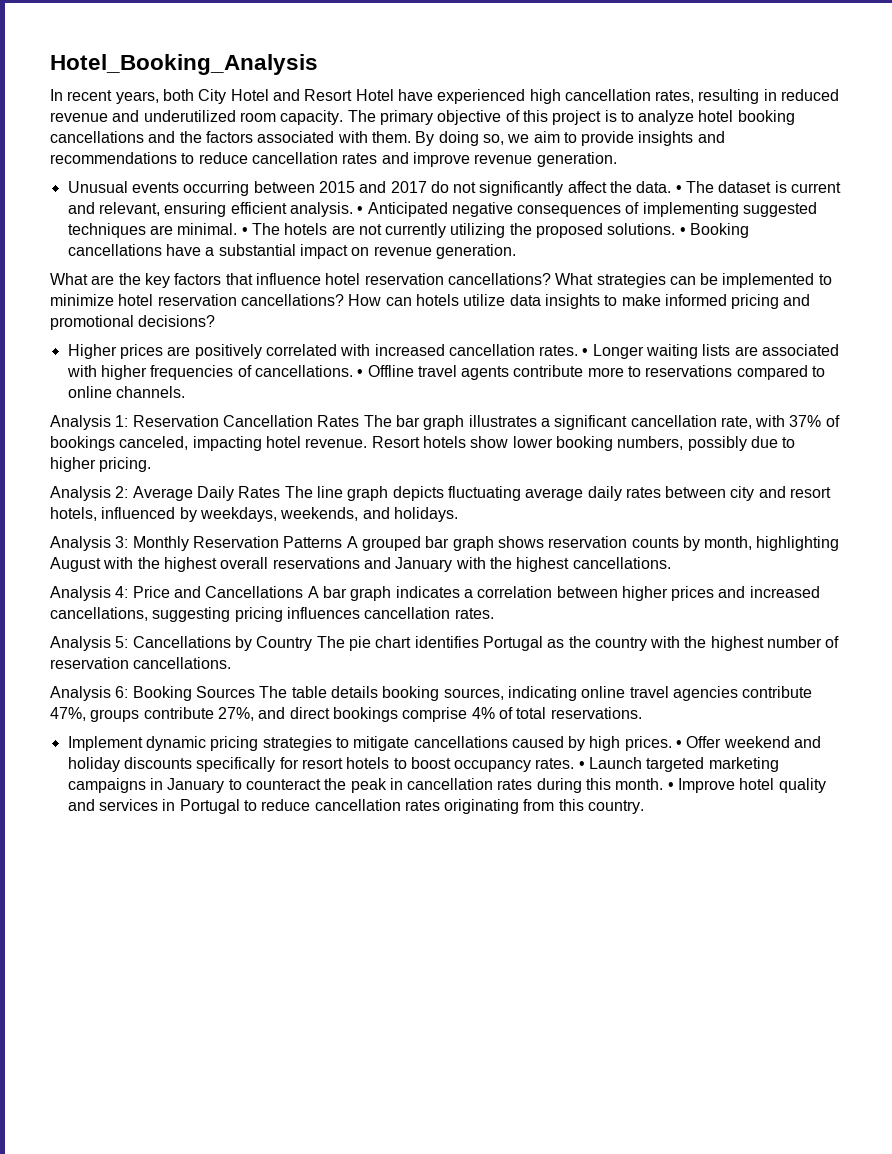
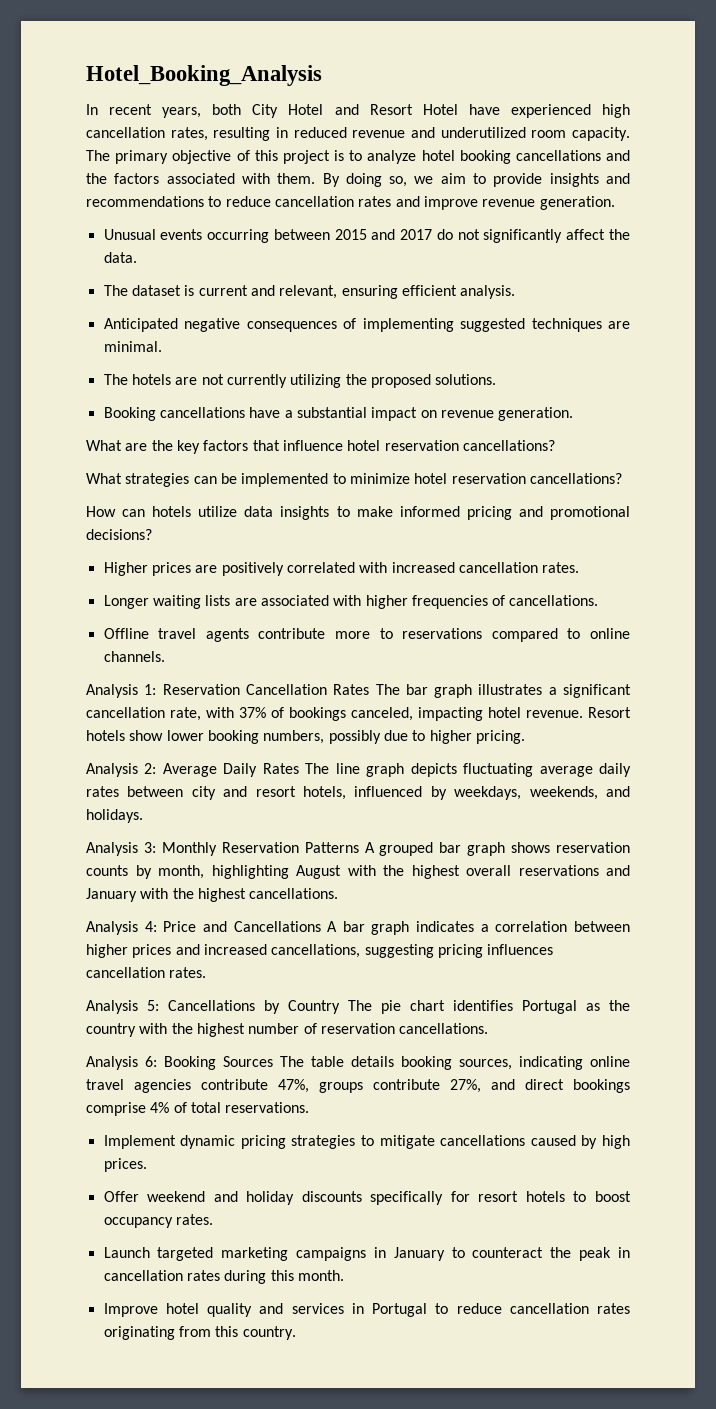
[675,185,682,193] • -> (137, 257) //
[357,206,364,214] • -> (516, 292) //
[241,227,248,235] • -> (162, 346) //
[679,227,686,235] • -> (497, 379) //
(551, 279) none -> (555, 445) //
(344, 300) none -> (622, 478) //
[582,348,589,356] • -> (580, 567) //
[357,369,364,377] • -> (599, 600) //
[676,740,683,748] • -> (147, 1165) //
[578,761,585,769] • -> (213, 1219) //
[667,782,674,790] • -> (344, 1275) //

